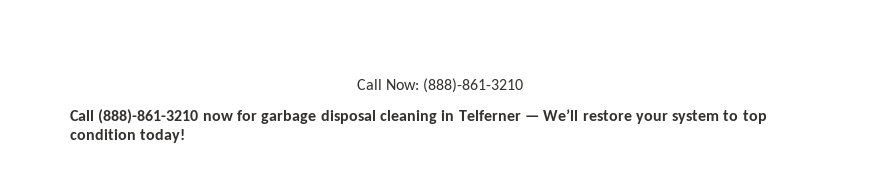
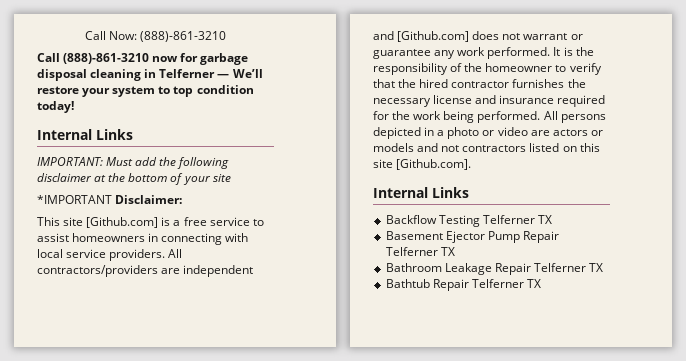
(186, 136) none -> [37,129,133,140] [37,157,230,169] [37,173,231,185] [37,195,183,204] [37,217,264,228] [37,233,249,245] [37,249,183,261] [37,265,254,277] [373,31,583,42] [373,47,594,59] [373,63,602,75] [373,79,586,88] [373,95,606,107] [373,111,606,123] [373,127,603,139] [373,143,600,152] [373,159,472,170] [373,187,469,198] [385,215,552,227] [385,231,559,243] [385,247,455,256] [385,263,604,275] [385,279,541,291] // Internal Links // IMPORTANT: Must add the following disclaimer at the bottom of your site // *IMPORTANT Disclaimer: // This site [Github.com] is a free service to assist homeowners in connecting with local service providers. All contractors/providers are independent and [Github.com] does not warrant or guarantee any work performed. It is the responsibility of the homeowner to verify that the hired contractor furnishes the necessary license and insurance required for the work being performed. All persons depicted in a photo or video are actors or models and not contractors listed on this site [Github.com]. // Internal Links // Backflow Testing Telferner TX // Basement Ejector Pump Repair Telferner TX // Bathroom Leakage Repair Telferner TX // Bathtub Repair Telferner TX

